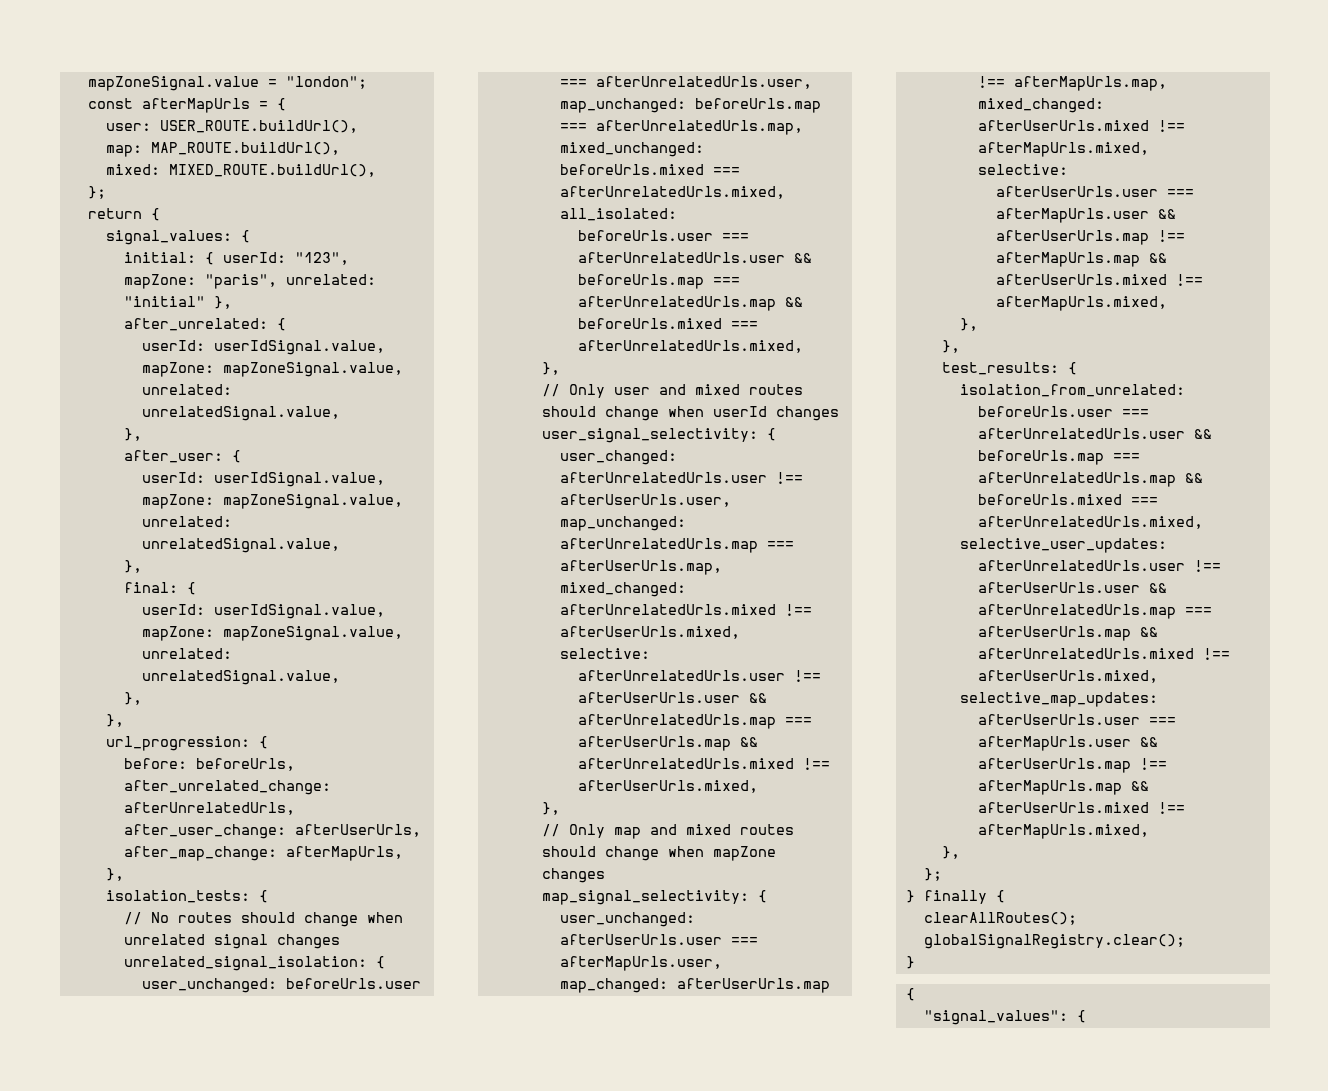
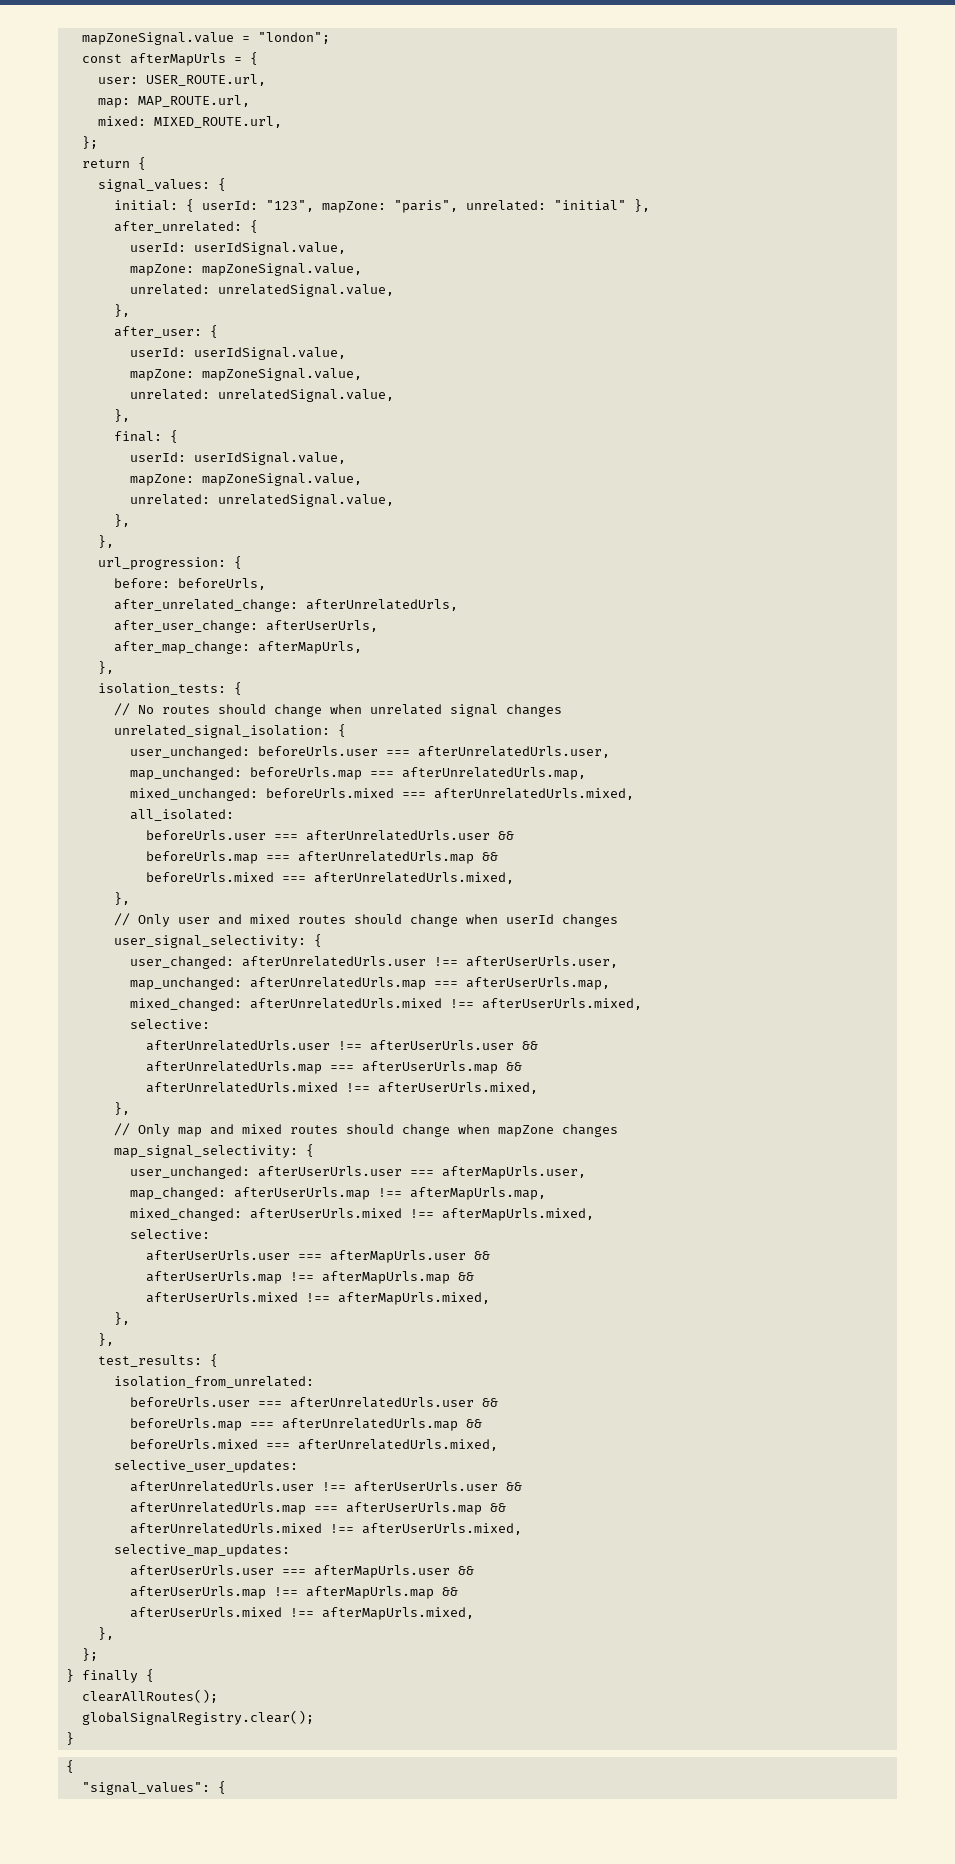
[159,120,358,133] USER_ROUTE.buildUrl(), -> [146,74,267,86] USER_ROUTE.url,
[150,142,340,155] MAP_ROUTE.buildUrl(), -> [138,95,251,107] MAP_ROUTE.url,
[168,164,376,177] MIXED_ROUTE.buildUrl(), -> [154,116,283,128] MIXED_ROUTE.url,

